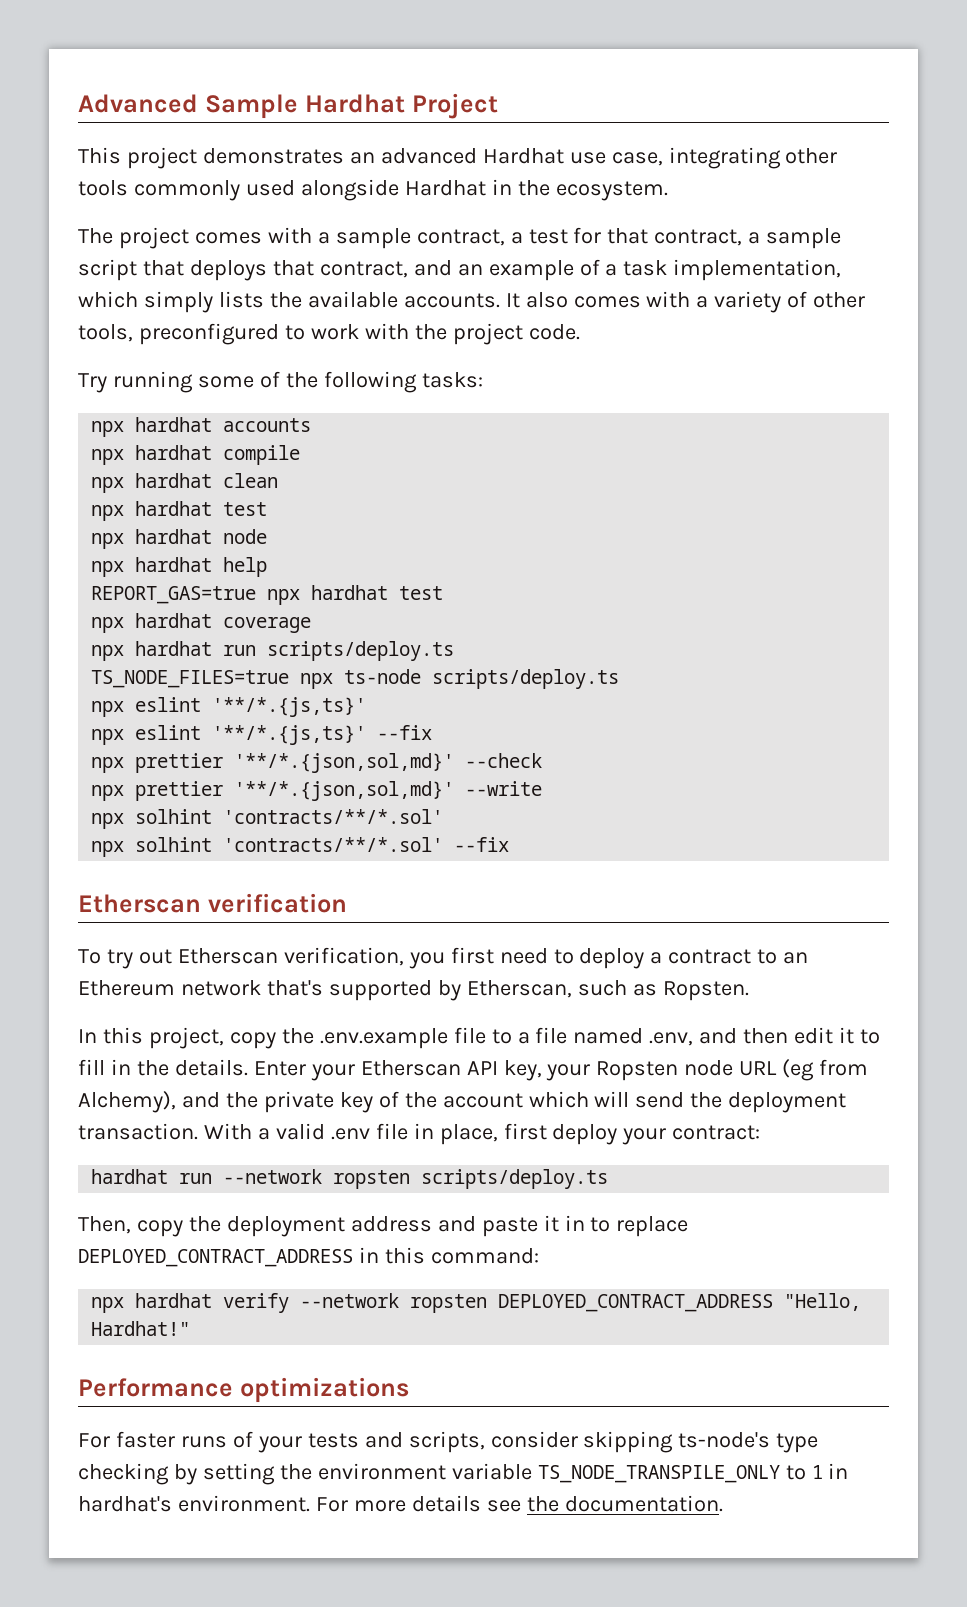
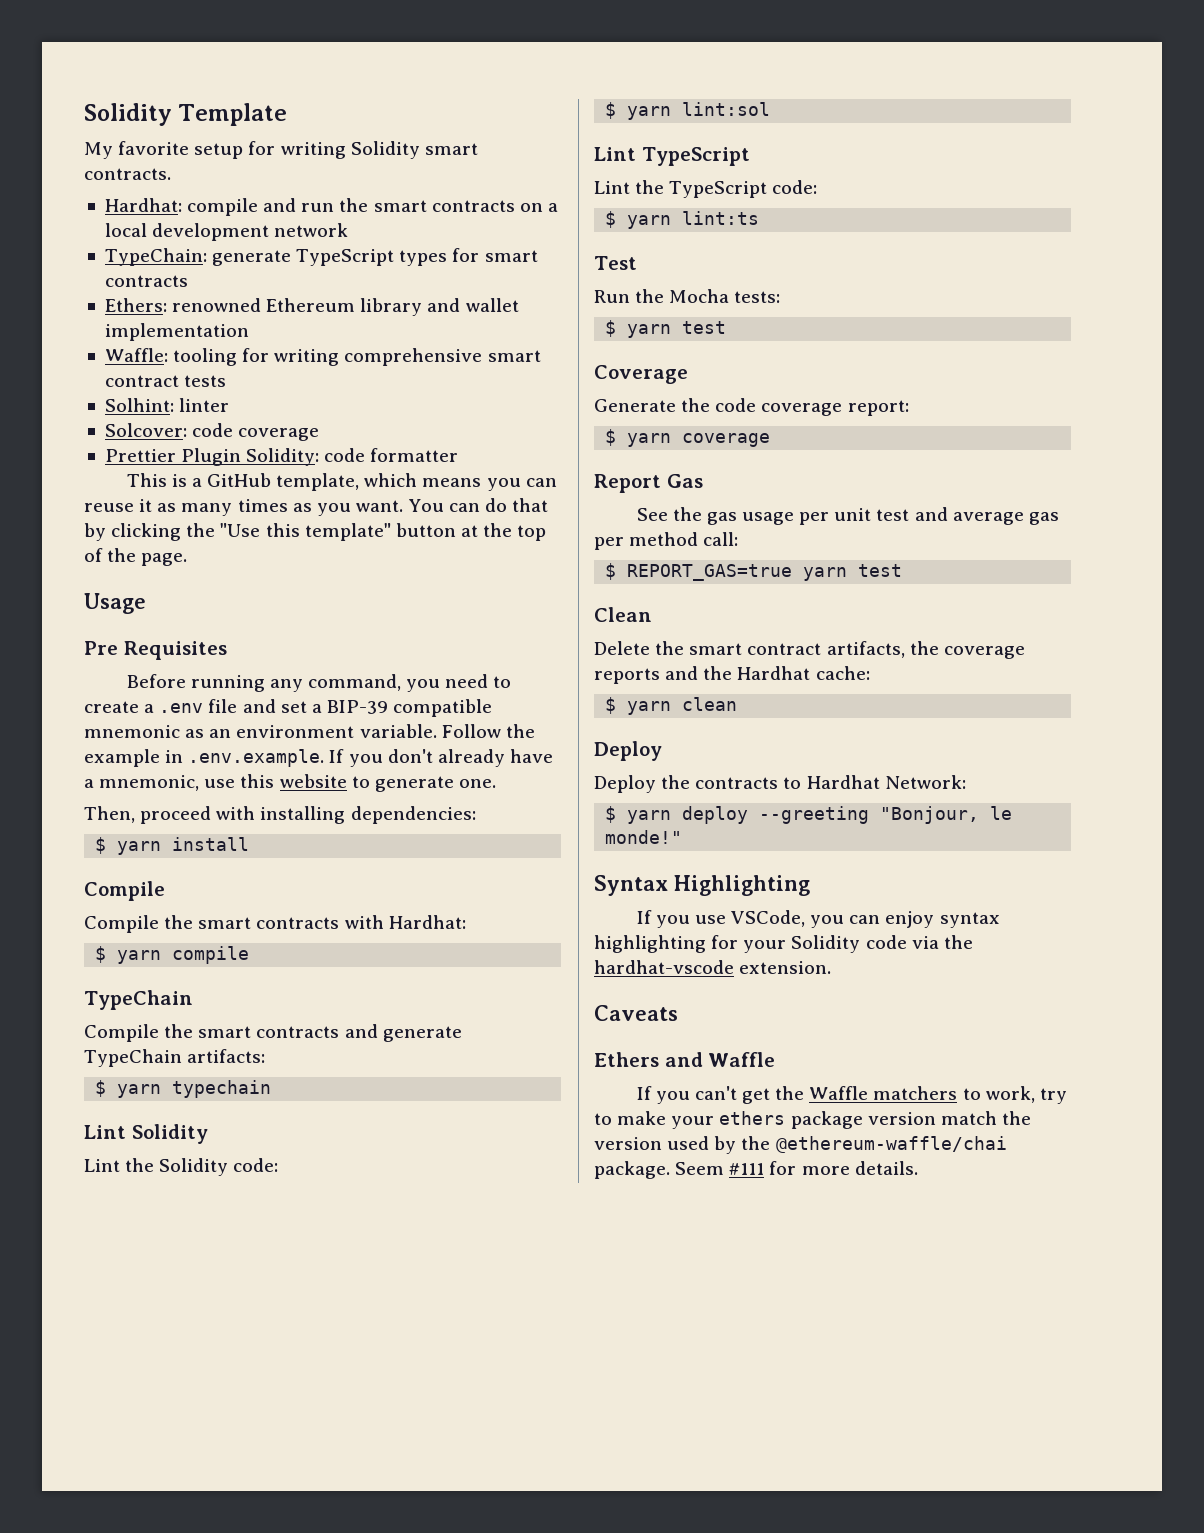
[78,93,498,119] [78,147,838,169] [78,179,668,201] [78,227,842,249] [78,259,842,281] [78,291,866,313] [78,323,580,345] [78,371,483,393] [91,417,312,437] [91,445,301,465] [91,473,279,493] [91,501,268,521] [91,529,268,549] [91,557,268,577] [91,585,444,605] [91,613,312,633] [91,641,455,661] [91,669,620,689] [91,697,367,717] [91,725,433,745] [91,753,543,773] [91,781,543,801] [91,809,444,829] [91,837,510,857] [78,893,347,913] [78,947,809,969] [78,980,749,1001] [78,1027,881,1049] [78,1059,869,1081] [78,1091,847,1113] [78,1123,761,1145] [91,1169,609,1189] [78,1215,689,1237] [78,1247,539,1267] [91,1293,862,1313] [91,1321,191,1336] [78,1377,409,1403] [78,1431,819,1453] [78,1463,849,1485] [78,1495,723,1512] Advanced Sample Hardhat Project // This project demonstrates an advanced Hardhat use case, integrating other tools commonly used alongside Hardhat in the ecosystem. // The project comes with a sample contract, a test for that contract, a sample script that deploys that contract, and an example of a task implementation, which simply lists the available accounts. It also comes with a variety of other tools, preconfigured to work with the project code. // Try running some of the following tasks: // npx hardhat accounts // npx hardhat compile // npx hardhat clean // npx hardhat test // npx hardhat node // npx hardhat help // REPORT_GAS=true npx hardhat test // npx hardhat coverage // npx hardhat run scripts/deploy.ts // TS_NODE_FILES=true npx ts-node scripts/deploy.ts // npx eslint '**/*.{js,ts}' // npx eslint '**/*.{js,ts}' --fix // npx prettier '**/*.{json,sol,md}' --check // npx prettier '**/*.{json,sol,md}' --write // npx solhint 'contracts/**/*.sol' // npx solhint 'contracts/**/*.sol' --fix // Etherscan verification // To try out Etherscan verification, you first need to deploy a contract to an Ethereum network that's supported by Etherscan, such as Ropsten. // In this project, copy the .env.example file to a file named .env, and then edit it to fill in the details. Enter your Etherscan API key, your Ropsten node URL (eg from Alchemy), and the private key of the account which will send the deployment transaction. With a valid .env file in place, first deploy your contract: // hardhat run --network ropsten scripts/deploy.ts // Then, copy the deployment address and paste it in to replace DEPLOYED_CONTRACT_ADDRESS in this command: // npx hardhat verify --network ropsten DEPLOYED_CONTRACT_ADDRESS "Hello, Hardhat!" // Performance optimizations // For faster runs of your tests and scripts, consider skipping ts-node's type checking by setting the environment variable TS_NODE_TRANSPILE_ONLY to 1 in hardhat's environment. For more details see the documentation. -> [84,103,288,126] [84,141,478,159] [84,168,171,180] [104,198,558,216] [104,223,349,241] [104,248,538,266] [104,275,188,287] [104,298,519,316] [104,323,249,341] [104,348,541,366] [104,375,227,387] [104,398,230,412] [104,423,320,441] [104,448,459,466] [126,473,557,491] [84,498,549,516] [84,523,547,541] [84,548,188,566] [84,593,146,614] [84,641,227,660] [126,674,512,692] [84,699,493,717] [84,724,535,738] [84,749,553,767] [84,774,496,792] [84,806,476,824] [95,837,250,855] [84,881,165,901] [84,915,466,933] [95,946,250,964] [84,990,193,1010] [84,1024,462,1042] [84,1049,266,1067] [95,1080,272,1098] [84,1124,208,1144] [84,1158,279,1176] [605,102,771,120] [594,147,750,166] [594,180,818,198] [605,211,760,229] [594,256,637,270] [594,289,781,303] [605,320,727,338] [594,365,688,384] [594,398,909,416] [605,429,771,447] [594,474,703,493] [636,507,1059,525] [594,532,739,550] [605,563,903,581] [594,607,652,622] [594,641,1025,659] [594,666,870,684] [605,697,738,715] [594,741,662,761] [594,775,966,793] [605,806,1013,824] [605,830,683,844] [594,875,810,896] [636,910,1000,928] [594,935,973,953] [594,960,832,974] [594,1005,678,1021] [594,1052,776,1067] [636,1086,1067,1104] [594,1111,1031,1129] [594,1136,1007,1154] [594,1161,918,1179] Solidity Template // My favorite setup for writing Solidity smart contracts. // Hardhat: compile and run the smart contracts on a local development network // TypeChain: generate TypeScript types for smart contracts // Ethers: renowned Ethereum library and wallet implementation // Waffle: tooling for writing comprehensive smart contract tests // Solhint: linter // Solcover: code coverage // Prettier Plugin Solidity: code formatter // This is a GitHub template, which means you can reuse it as many times as you want. You can do that by clicking the "Use this template" button at the top of the page. // Usage // Pre Requisites // Before running any command, you need to create a .env file and set a BIP-39 compatible mnemonic as an environment variable. Follow the example in .env.example. If you don't already have a mnemonic, use this website to generate one. // Then, proceed with installing dependencies: // $ yarn install // Compile // Compile the smart contracts with Hardhat: // $ yarn compile // TypeChain // Compile the smart contracts and generate TypeChain artifacts: // $ yarn typechain // Lint Solidity // Lint the Solidity code: // $ yarn lint:sol // Lint TypeScript // Lint the TypeScript code: // $ yarn lint:ts // Test // Run the Mocha tests: // $ yarn test // Coverage // Generate the code coverage report: // $ yarn coverage // Report Gas // See the gas usage per unit test and average gas per method call: // $ REPORT_GAS=true yarn test // Clean // Delete the smart contract artifacts, the coverage reports and the Hardhat cache: // $ yarn clean // Deploy // Deploy the contracts to Hardhat Network: // $ yarn deploy --greeting "Bonjour, le monde!" // Syntax Highlighting // If you use VSCode, you can enjoy syntax highlighting for your Solidity code via the hardhat-vscode extension. // Caveats // Ethers and Waffle // If you can't get the Waffle matchers to work, try to make your ethers package version match the version used by the @ethereum-waffle/chai package. Seem #111 for more details.

